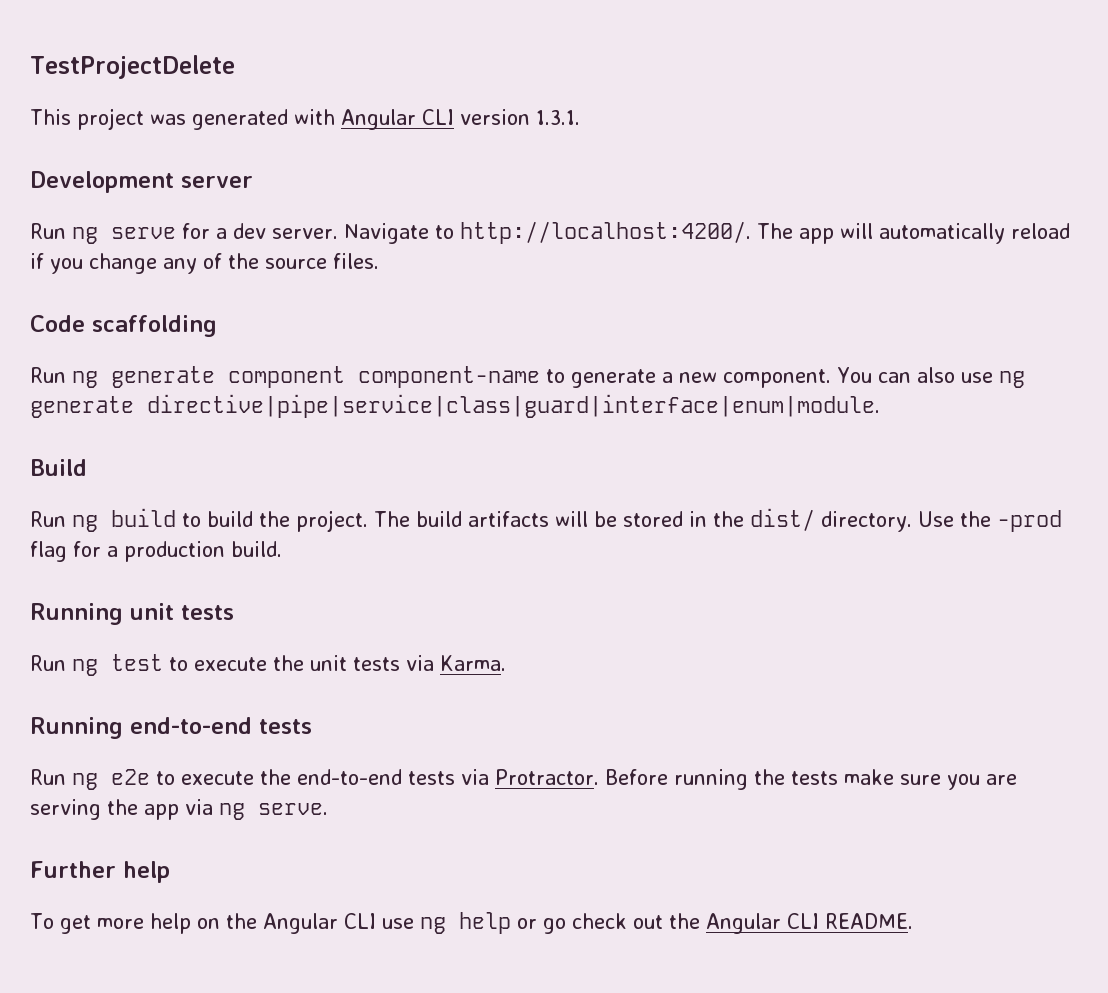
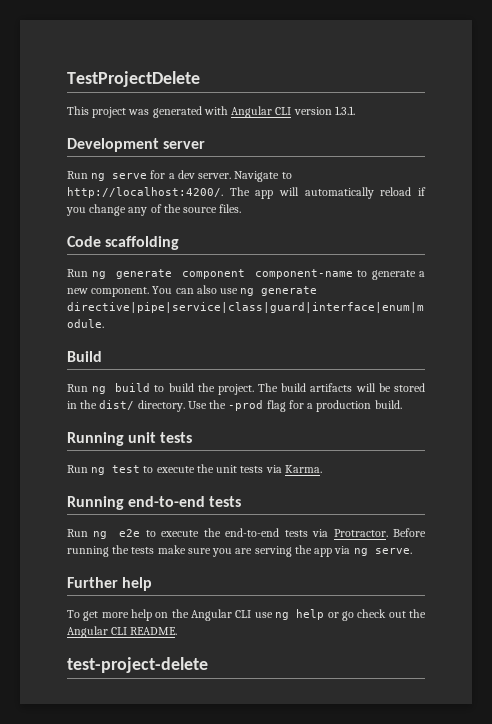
(913, 921) none -> [67,657,208,673] // test-project-delete

